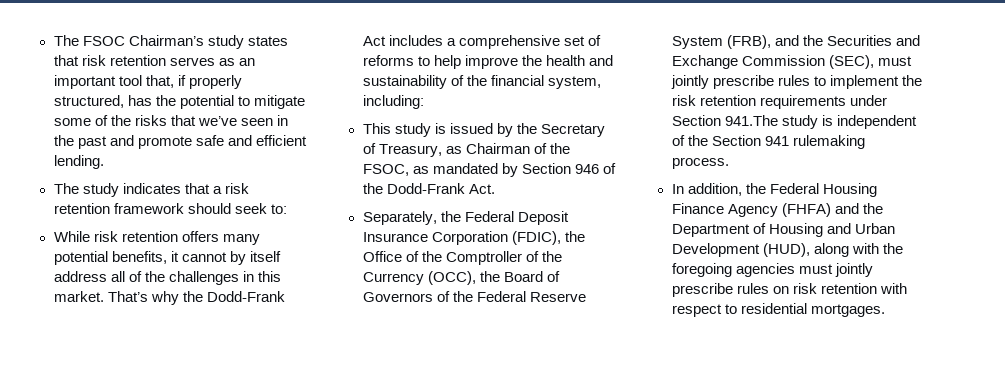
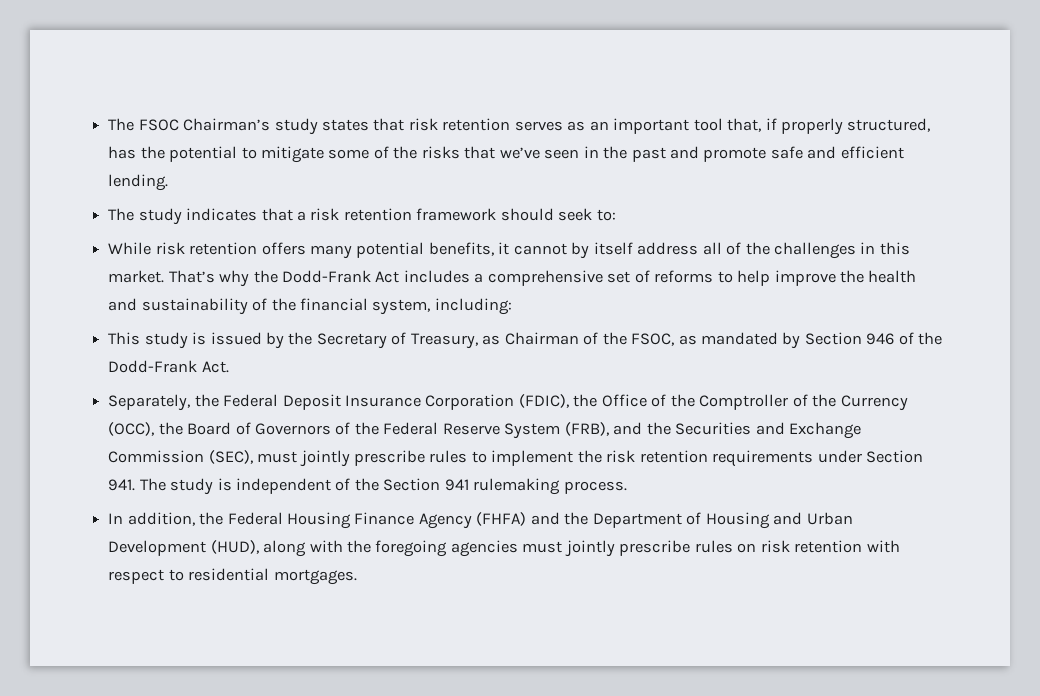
[724,115,778,126] 941.The -> [108,478,166,491] 941. The

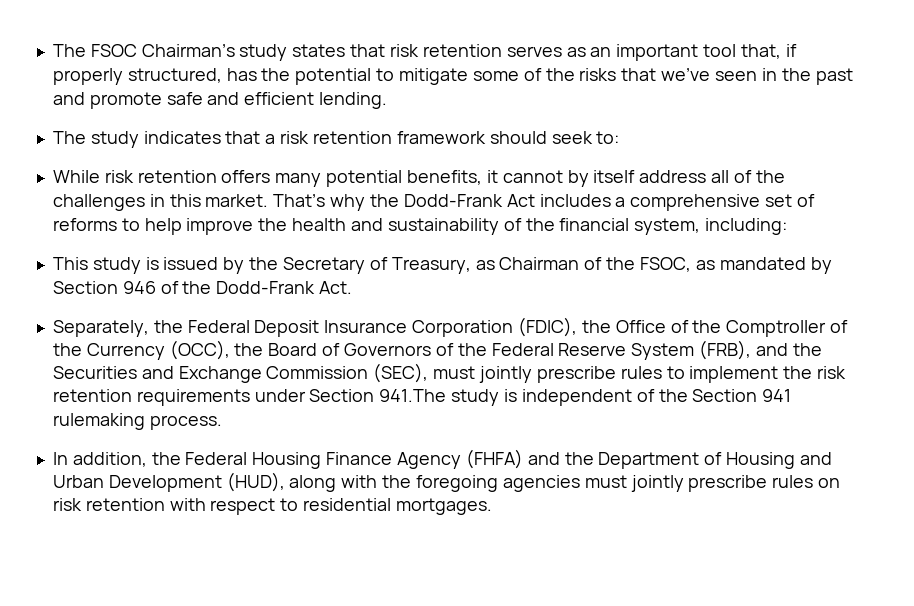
[108,478,166,491] 941. The -> [379,389,447,402] 941.The

